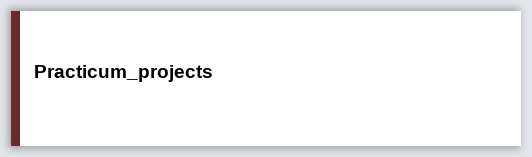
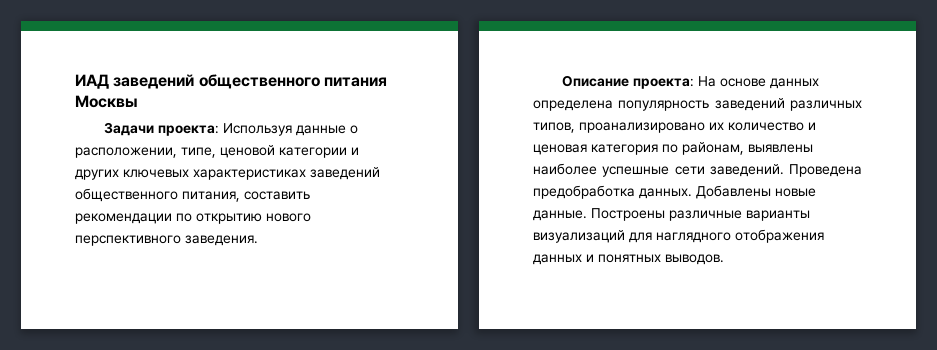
[34,65,213,82] Practicum_projects -> [75,74,387,89] [75,95,138,108] [103,122,358,136] [75,145,359,158] [75,167,380,180] [75,188,310,202] [75,213,311,224] [75,235,258,246] [561,75,819,89] [533,98,862,111] [533,122,816,133] [533,142,813,155] [533,163,862,177] [533,185,816,199] [533,208,810,221] [533,229,824,243] [533,254,724,265] ИАД заведений общественного питания Москвы // Задачи проекта: Используя данные о расположении, типе, ценовой категории и других ключевых характеристиках заведений общественного питания, составить рекомендации по открытию нового перспективного заведения. // Описание проекта: На основе данных определена популярность заведений различных типов, проанализировано их количество и ценовая категория по районам, выявлены наиболее успешные сети заведений. Проведена предобработка данных. Добавлены новые данные. Построены различные варианты визуализаций для наглядного отображения данных и понятных выводов.

